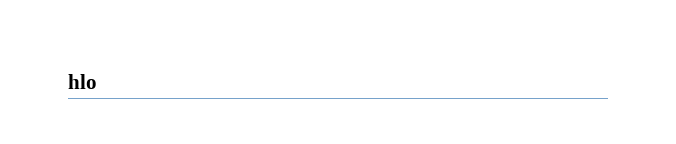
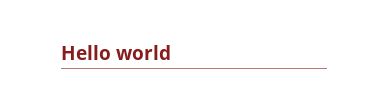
[68,74,97,89] hlo -> [61,45,172,60] Hello world

